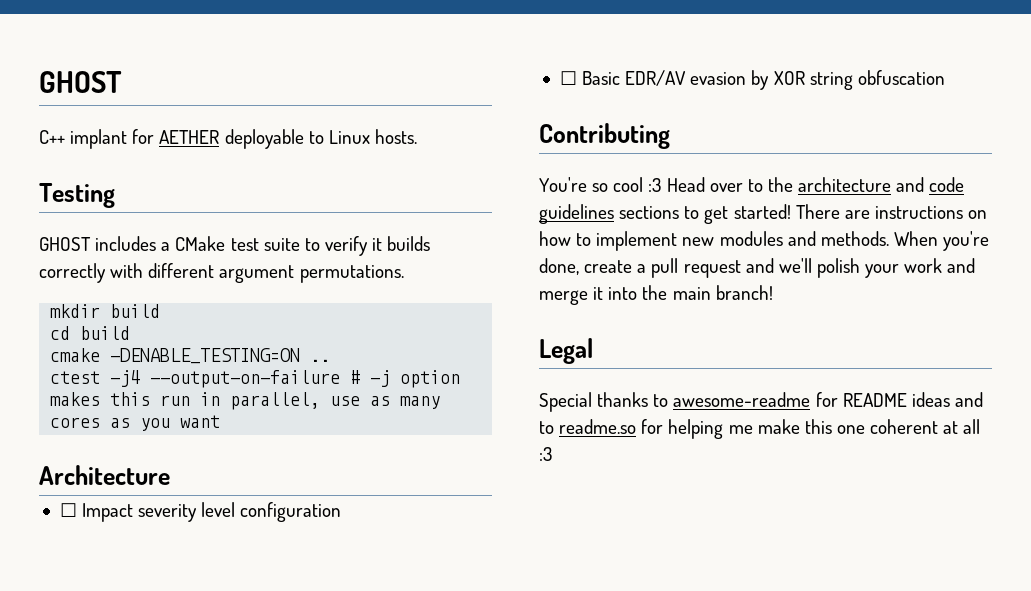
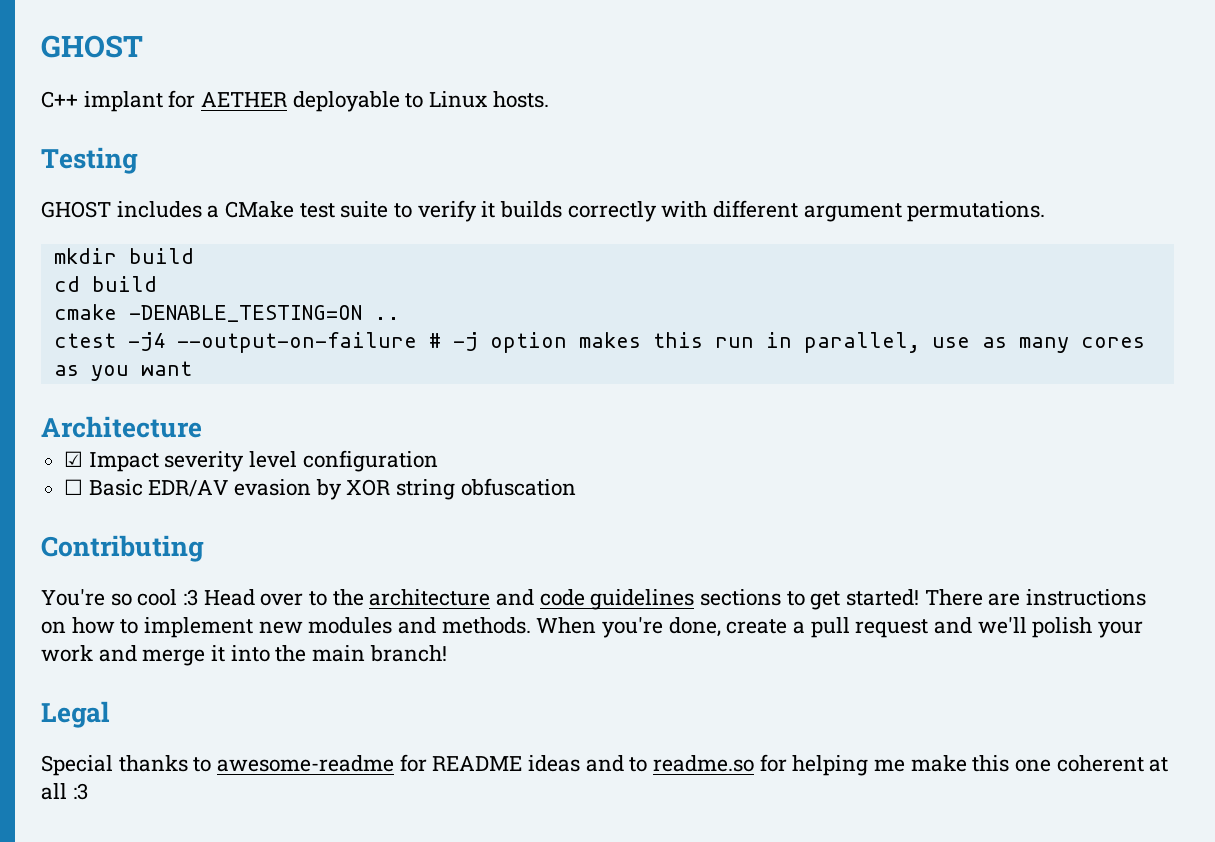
[59,503,77,517] ☐ -> [64,451,84,467] ☑

